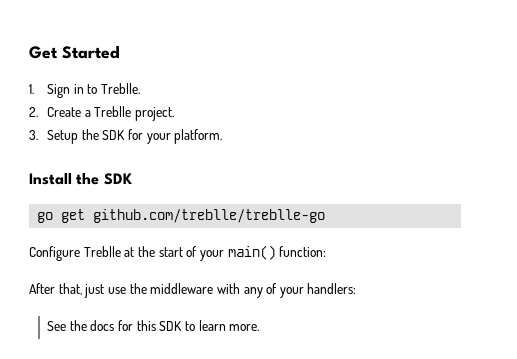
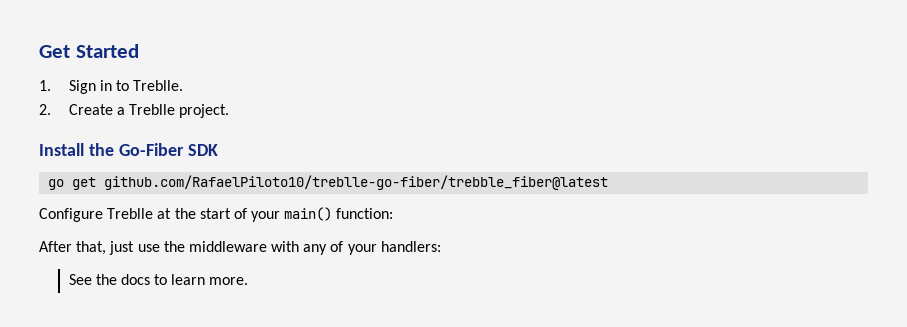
[29,129,223,144] // 3. Setup the SDK for your platform. -> (230, 111) none
(100, 179) none -> [118,143,184,156] Go-Fiber
[93,209,326,223] github.com/treblle/treblle-go -> [104,175,609,190] github.com/RafaelPiloto10/treblle-go-fiber/trebble_fiber@latest
[118,320,183,331] for this SDK -> (150, 279) none

